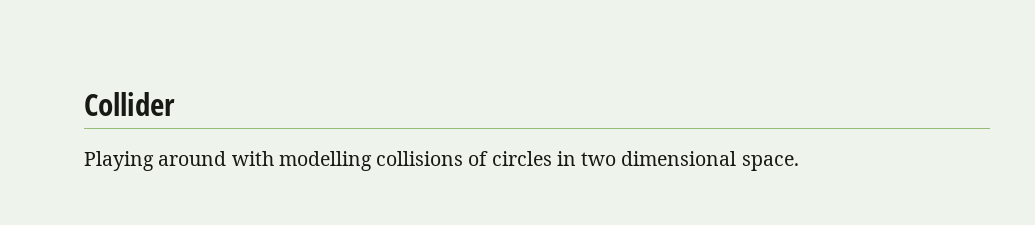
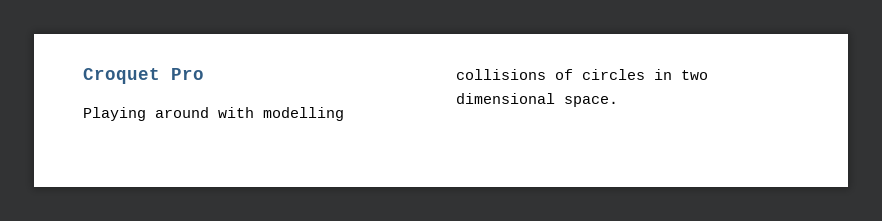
[84,92,175,116] Collider -> [83,68,204,84] Croquet Pro

